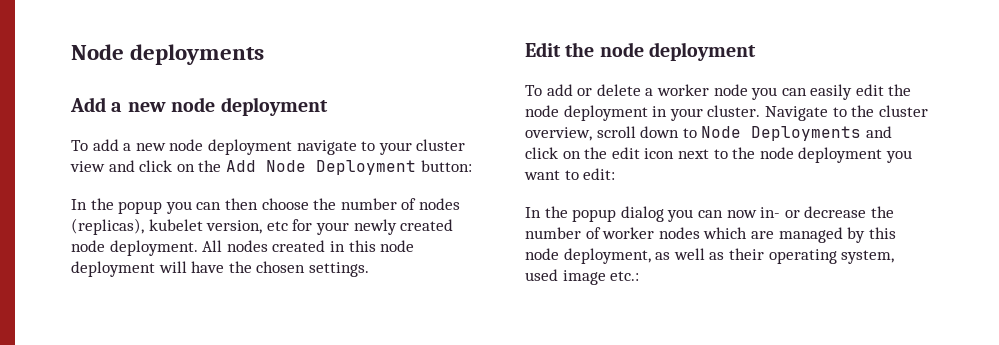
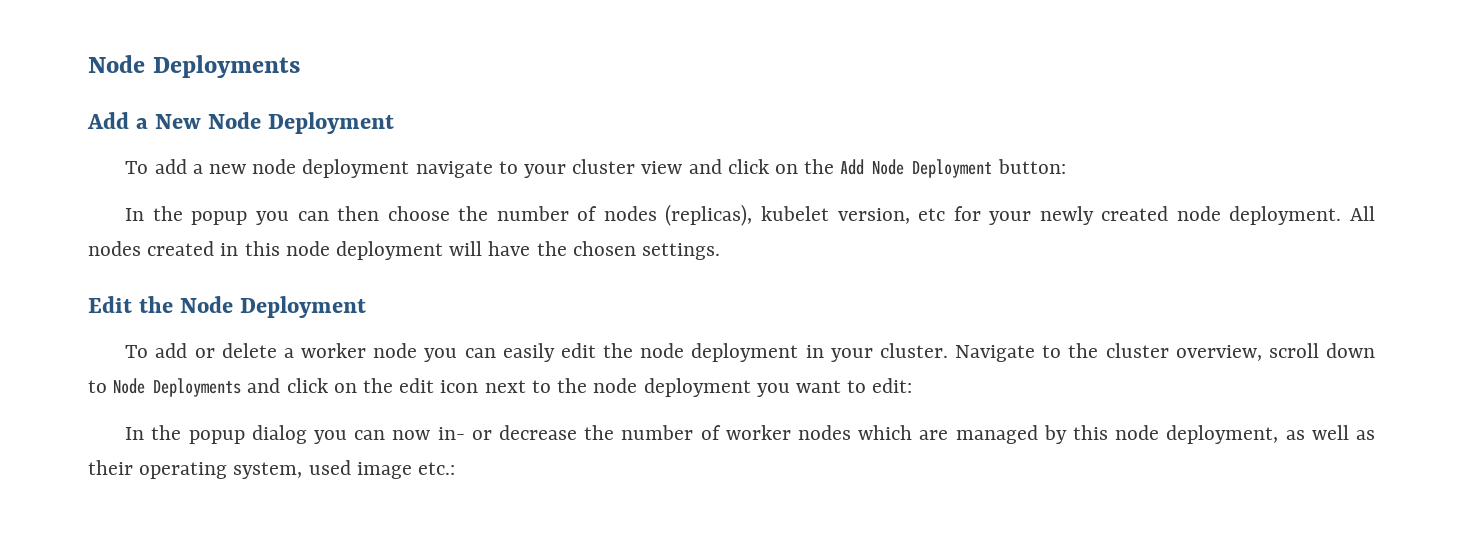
[71,44,265,65] Node deployments -> [88,55,300,78] Node Deployments
[127,97,328,116] new node deployment -> [154,112,394,134] New Node Deployment
[599,42,757,61] node deployment -> [179,296,366,318] Node Deployment

